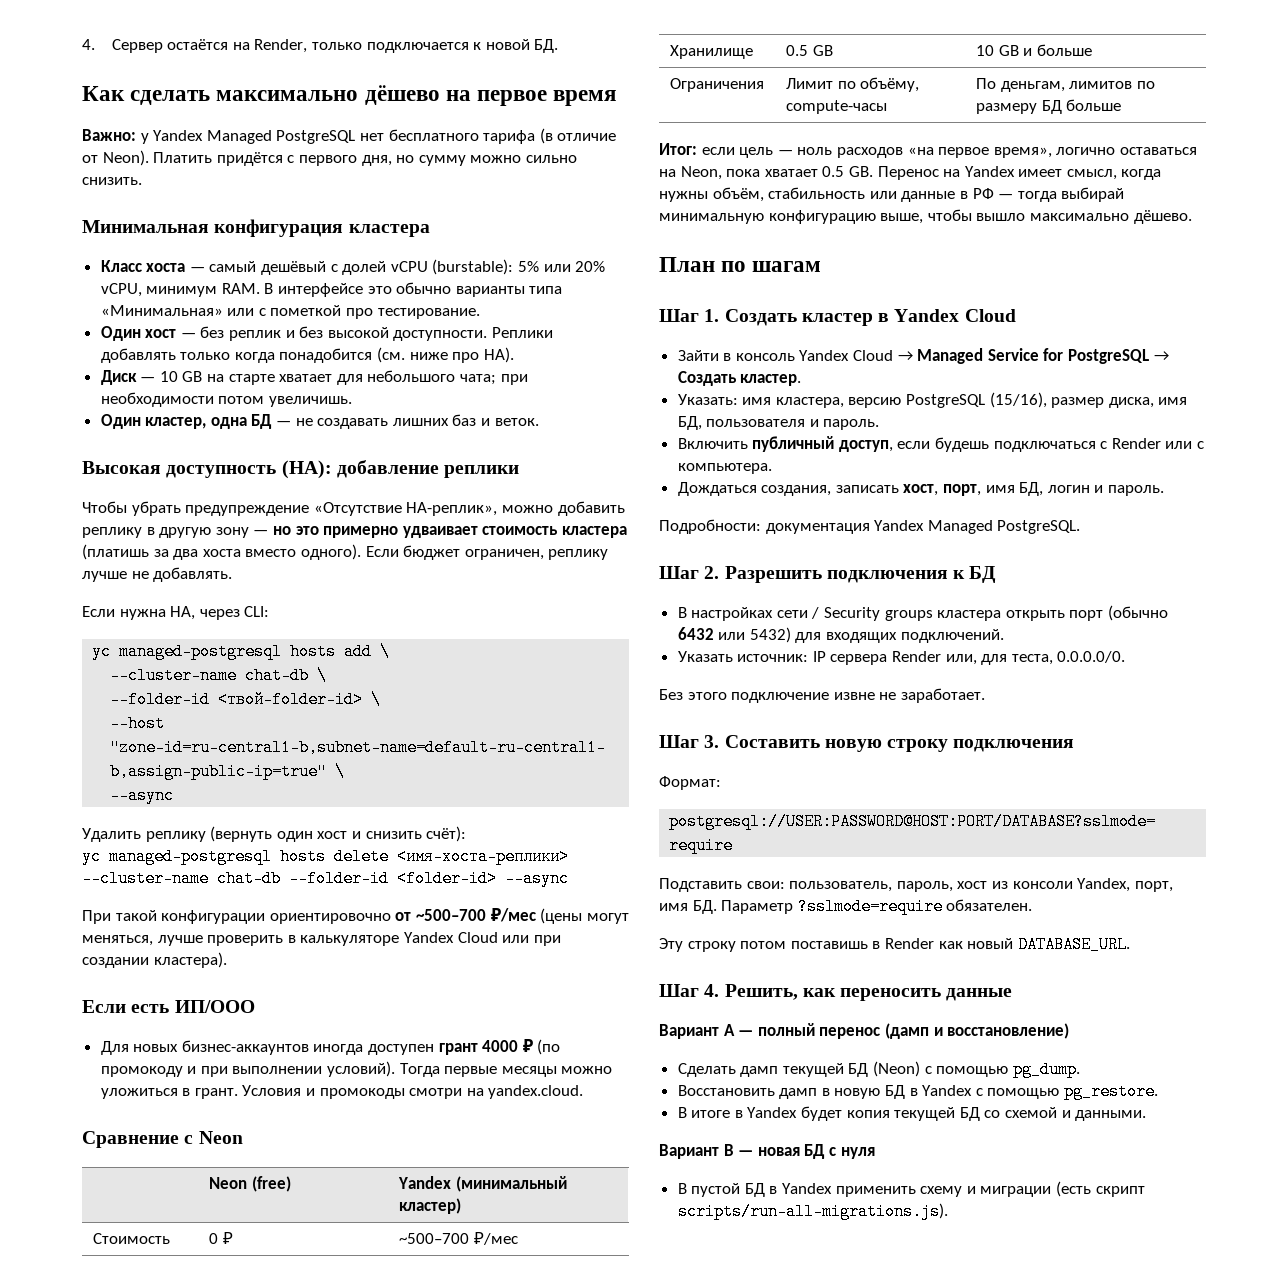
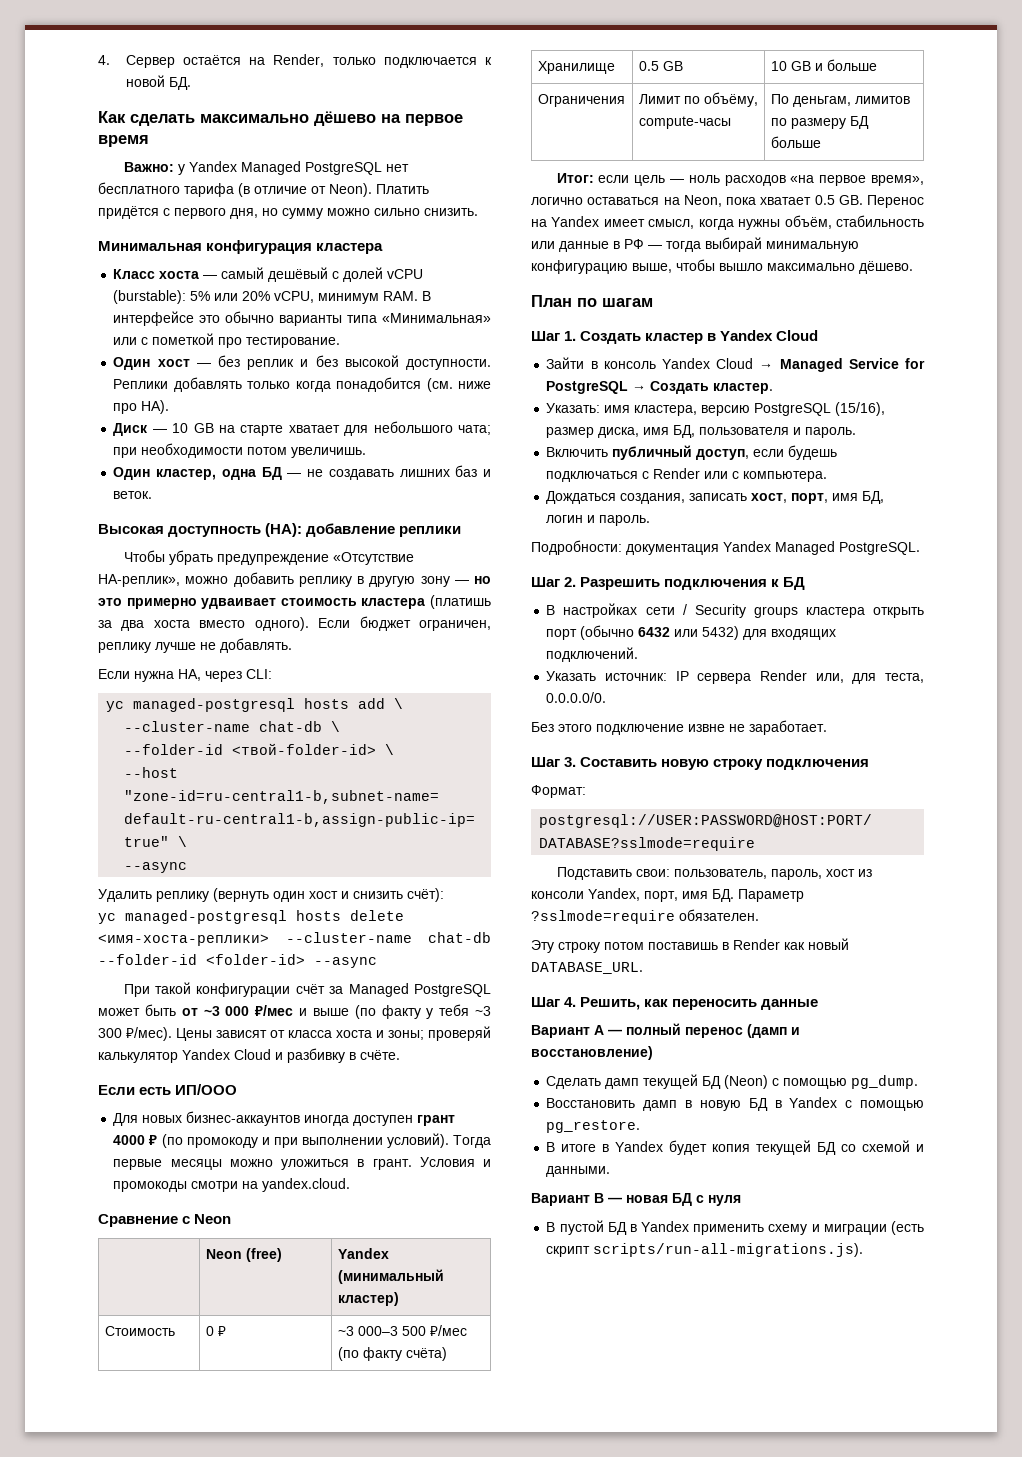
[269,908,629,924] [82,932,561,946] [82,952,227,968] ориентировочно от ~500–700 ₽/мес (цены могут меняться, лучше проверить в калькуляторе Yandex Cloud или при создании кластера). -> [295,983,492,997] [98,1004,491,1019] [98,1026,491,1041] [98,1048,400,1063] счёт за Managed PostgreSQL может быть от ~3 000 ₽/мес и выше (по факту у тебя ~3 300 ₽/мес). Цены зависят от класса хоста и зоны; проверяй калькулятор Yandex Cloud и разбивку в счёте.
[398,1232,518,1245] ~500–700 ₽/мес -> [337,1325,467,1336] [337,1347,447,1361] ~3 000–3 500 ₽/мес (по факту счёта)

